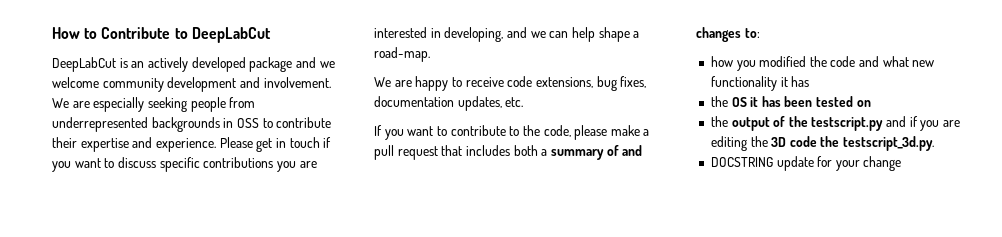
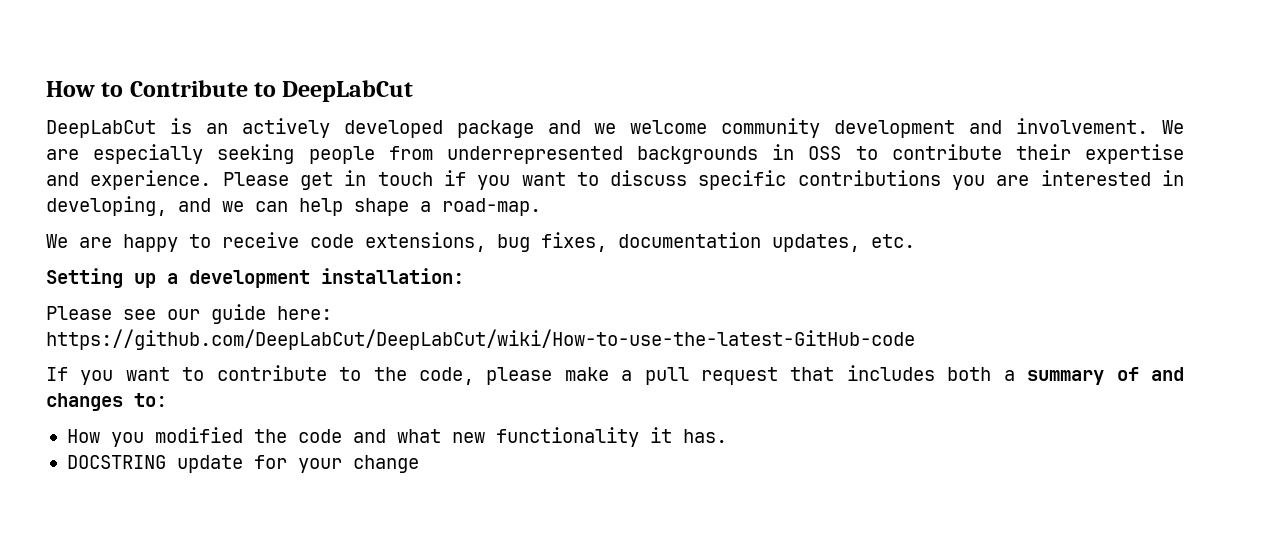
(524, 102) none -> [46,268,464,288] [46,304,332,324] [46,329,915,350] // Setting up a development installation: // Please see our guide here: https://github.com/DeepLabCut/DeepLabCut/wiki/How-to-use-the-latest-GitHub-code
[710,56,733,67] how -> [66,429,100,443] How
[791,76,810,87] [710,96,871,107] [710,116,961,131] [710,136,935,151] has // the OS it has been tested on // the output of the testscript.py and if you are editing the 3D code the testscript_3d.py. -> [682,429,727,443] has.

